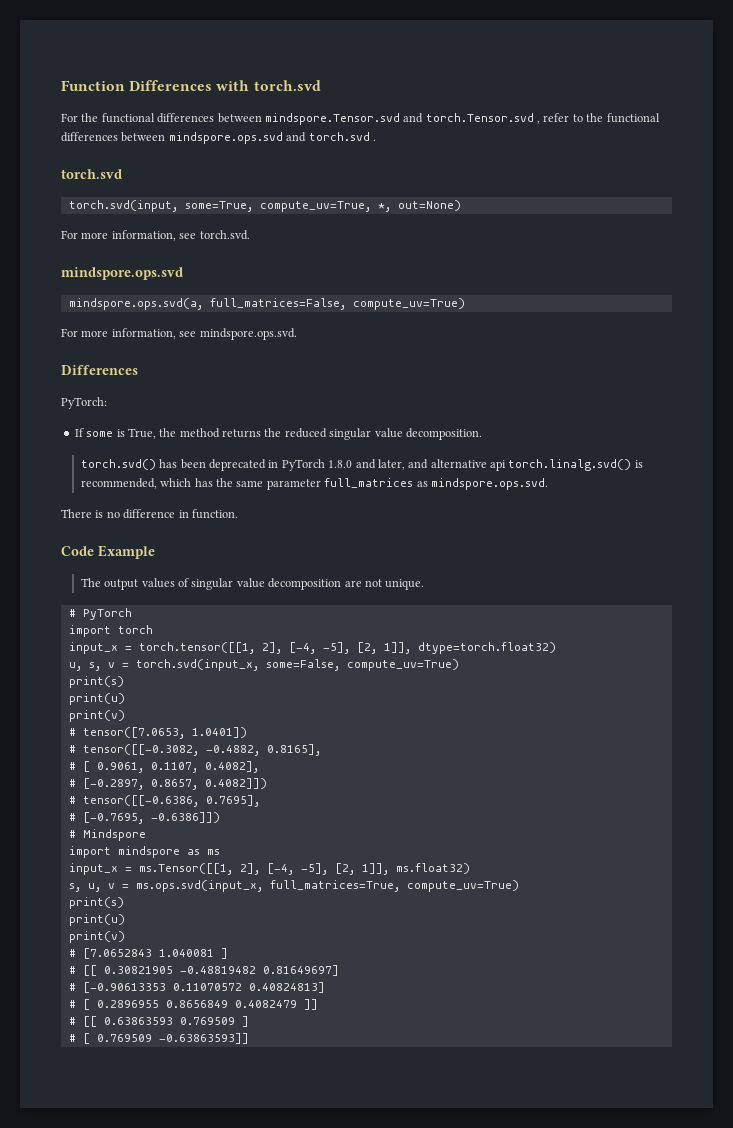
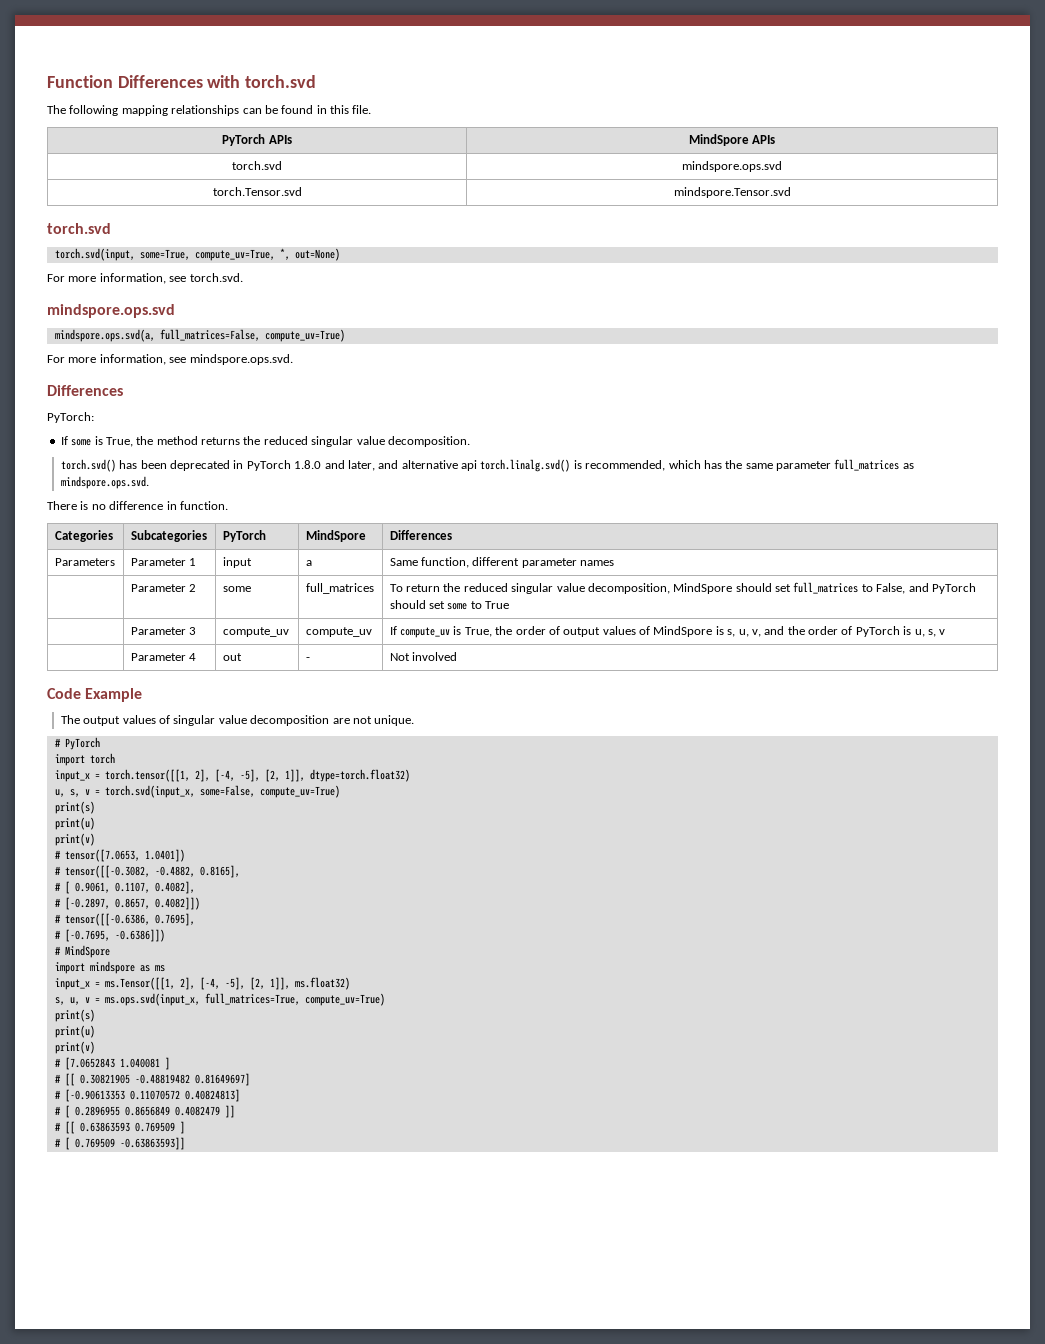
[61,113,660,125] [61,132,376,144] For the functional differences between mindspore.Tensor.svd and torch.Tensor.svd , refer to the functional differences between mindspore.ops.svd and torch.svd . -> [47,105,372,116] [222,134,292,146] [688,134,776,146] [232,161,282,170] [682,161,782,172] [212,187,302,196] [673,187,791,198] The following mapping relationships can be found in this file. // PyTorch APIs | MindSpore APIs // torch.svd | mindspore.ops.svd // torch.Tensor.svd | mindspore.Tensor.svd
(238, 514) none -> [54,530,113,542] [130,530,207,542] [222,530,266,542] [305,530,366,542] [389,530,452,540] [54,558,115,566] [130,558,197,566] [222,557,252,568] [305,560,312,566] [389,557,615,568] [130,584,197,592] [222,586,251,592] [305,583,374,594] [389,582,976,594] [389,600,510,610] [130,627,197,635] [222,627,289,637] [305,627,372,637] [389,626,946,638] [130,653,197,661] [222,653,242,661] [305,657,310,661] [389,652,458,661] // Categories | Subcategories | PyTorch | MindSpore | Differences // Parameters | Parameter 1 | input | a | Same function, different parameter names // | Parameter 2 | some | full_matrices | To return the reduced singular value decomposition, MindSpore should set full_matrices to False, and PyTorch should set some to True // | Parameter 3 | compute_uv | compute_uv | If compute_uv is True, the order of output values of MindSpore is s, u, v, and the order of PyTorch is u, s, v // | Parameter 4 | out | - | Not involved
[82,829,146,841] Mindspore -> [64,945,110,958] MindSpore

